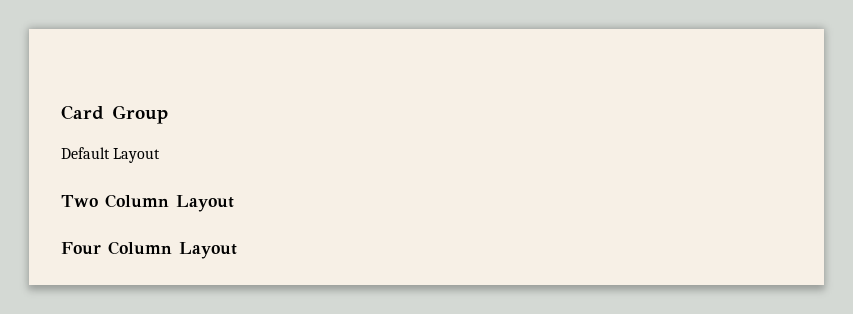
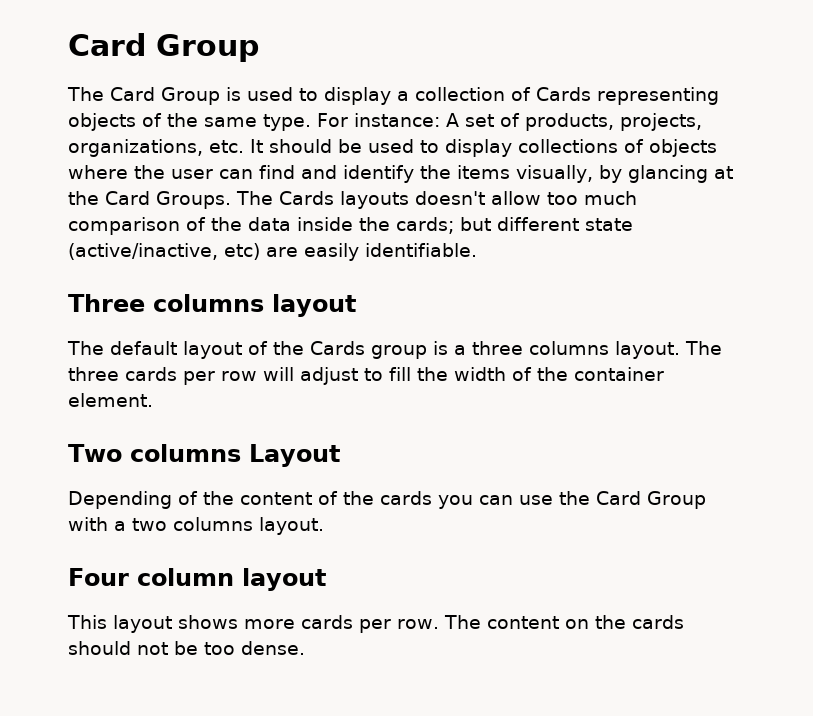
[61,147,161,163] [61,194,234,212] [61,241,237,259] Default Layout // Two Column Layout // Four Column Layout -> [67,87,719,105] [68,113,702,131] [68,139,717,157] [68,165,733,183] [68,191,637,209] [68,217,633,235] [68,243,477,261] [68,294,356,317] [67,341,722,359] [68,367,664,385] [68,393,153,407] [68,444,340,467] [68,491,706,509] [68,517,324,535] [68,568,326,591] [67,615,684,633] [68,641,305,655] The Card Group is used to display a collection of Cards representing objects of the same type. For instance: A set of products, projects, organizations, etc. It should be used to display collections of objects where the user can find and identify the items visually, by glancing at the Card Groups. The Cards layouts doesn't allow too much comparison of the data inside the cards; but different state (active/inactive, etc) are easily identifiable. // Three columns layout // The default layout of the Cards group is a three columns layout. The three cards per row will adjust to fill the width of the container element. // Two columns Layout // Depending of the content of the cards you can use the Card Group with a two columns layout. // Four column layout // This layout shows more cards per row. The content on the cards should not be too dense.

